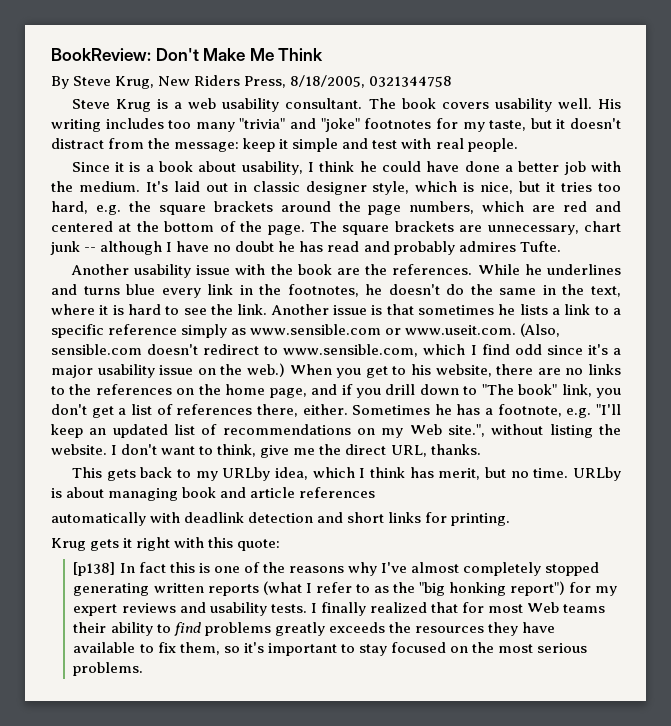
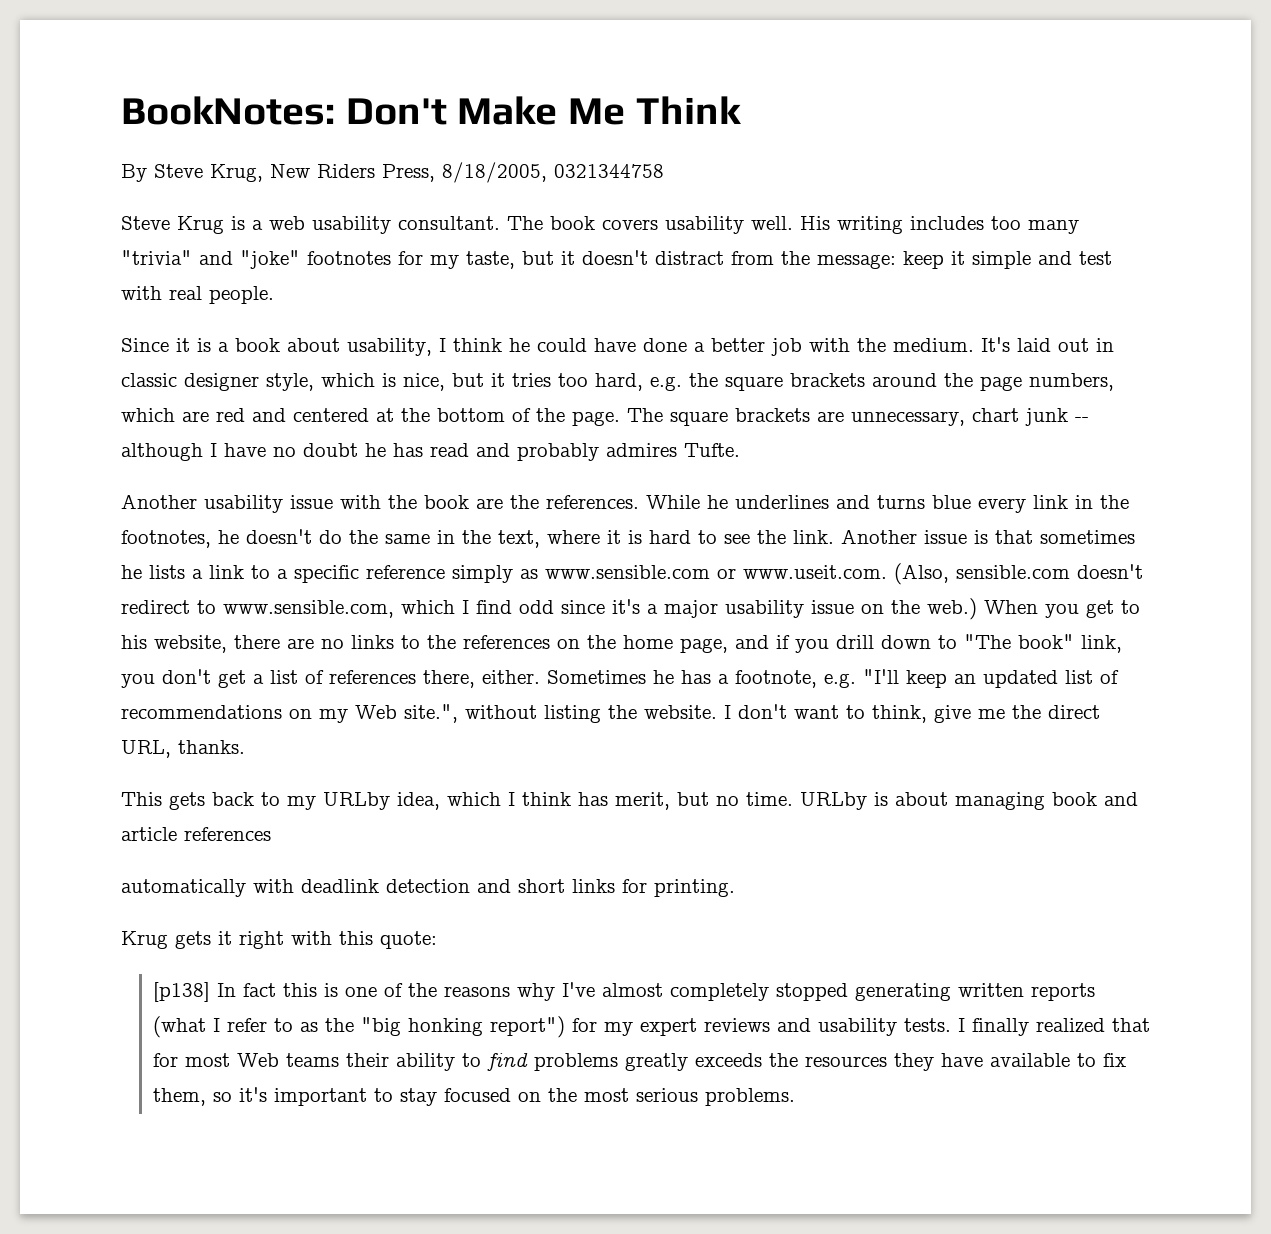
[51,48,151,61] BookReview: -> [121,96,335,125] BookNotes:

